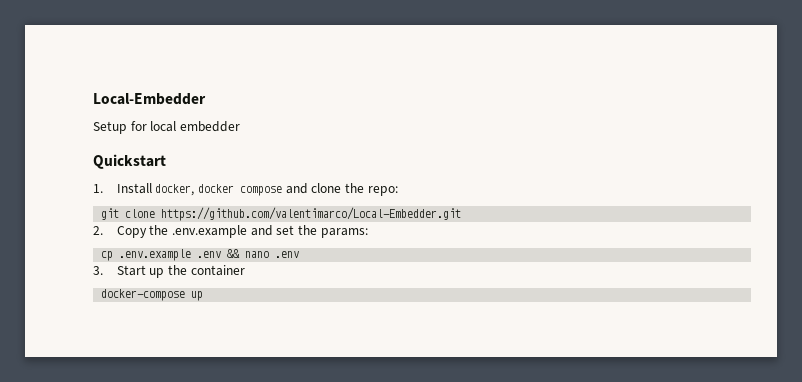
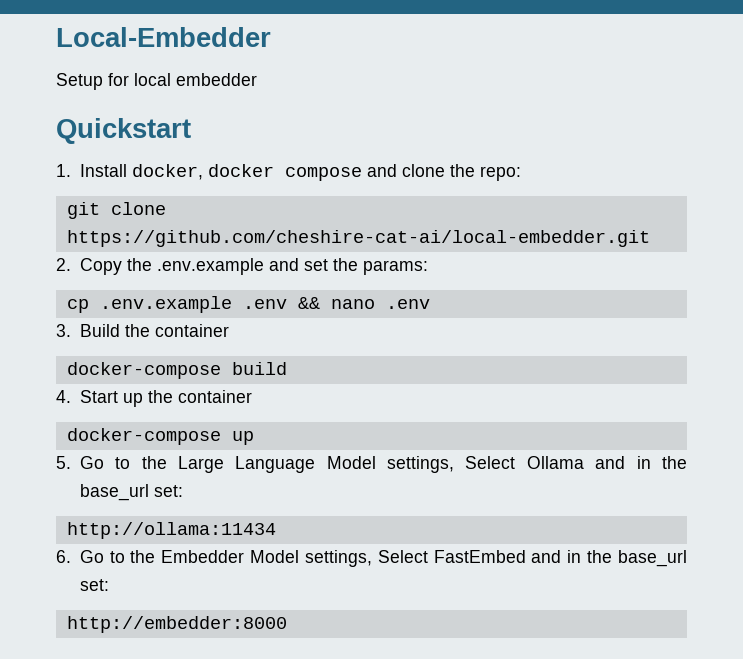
[161,207,462,221] https://github.com/valentimarco/Local-Embedder.git -> [66,230,650,247] https://github.com/cheshire-cat-ai/local-embedder.git
(103, 270) none -> [79,324,229,337] [66,362,287,379] [56,390,71,403] Build the container // docker-compose build // 4.
(204, 296) none -> [56,456,687,473] [79,484,183,501] [66,522,276,539] [56,550,687,567] [79,579,109,591] [66,616,287,633] // 5. Go to the Large Language Model settings, Select Ollama and in the base_url set: // http://ollama:11434 // 6. Go to the Embedder Model settings, Select FastEmbed and in the base_url set: // http://embedder:8000

